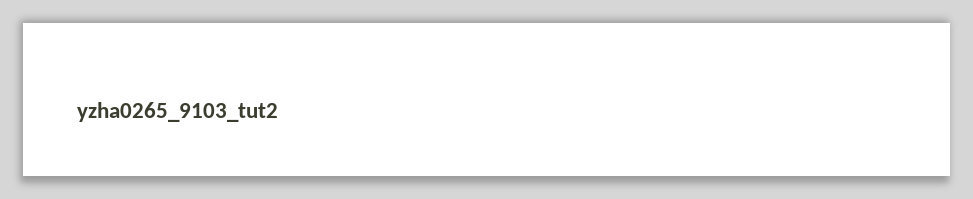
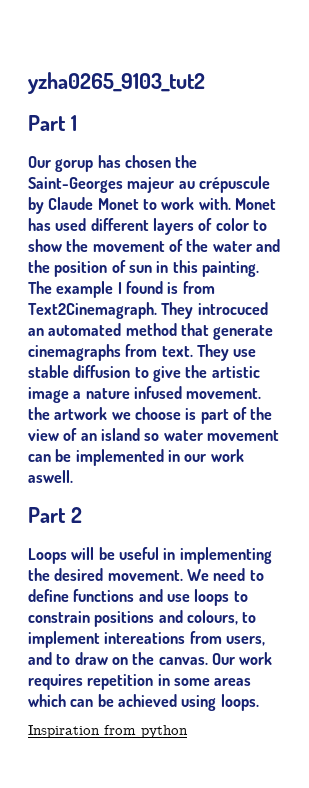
(278, 112) none -> [28,115,77,131] [28,155,198,172] [28,176,270,193] [28,197,276,214] [28,218,267,235] [28,239,280,252] [28,260,259,277] [28,281,215,298] [28,302,268,319] [28,323,274,340] [28,344,257,361] [28,365,260,382] [28,386,262,403] [28,407,273,424] [28,428,279,441] [28,449,244,466] [28,470,73,483] [28,507,82,523] [28,547,272,564] [28,568,264,581] [28,589,248,606] [28,610,257,627] [28,631,265,648] [28,652,273,665] [28,674,252,690] [28,694,259,711] [28,725,188,738] // Part 1 // Our gorup has chosen the Saint-Georges majeur au crépuscule by Claude Monet to work with. Monet has used different layers of color to show the movement of the water and the position of sun in this painting. The example I found is from Text2Cinemagraph. They introcuced an automated method that generate cinemagraphs from text. They use stable diffusion to give the artistic image a nature infused movement. the artwork we choose is part of the view of an island so water movement can be implemented in our work aswell. // Part 2 // Loops will be useful in implementing the desired movement. We need to define functions and use loops to constrain positions and colours, to implement intereations from users, and to draw on the canvas. Our work requires repetition in some areas which can be achieved using loops. // Inspiration from python

